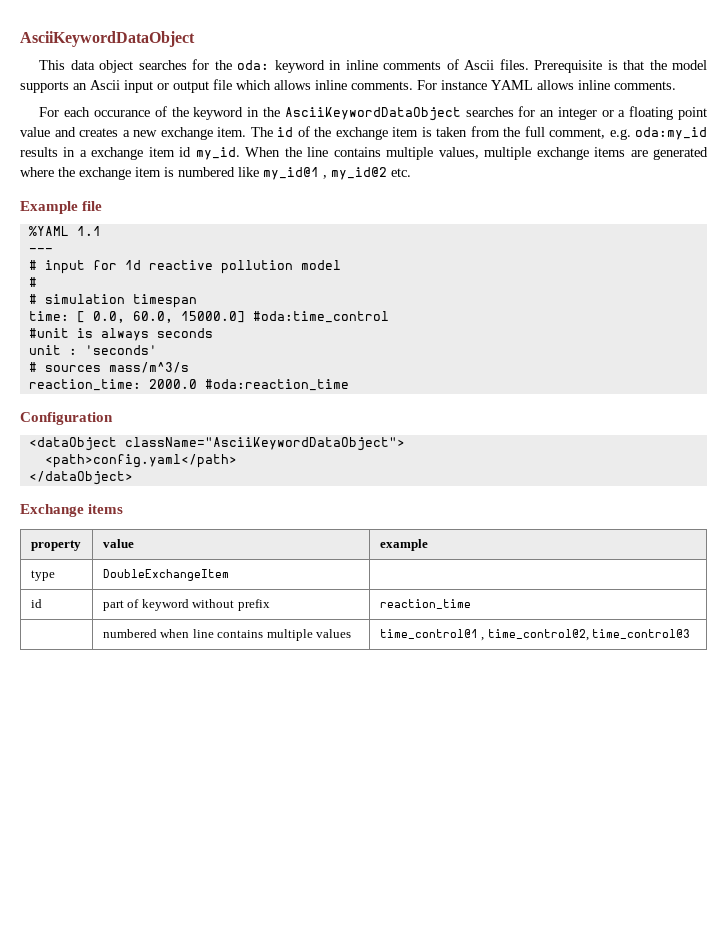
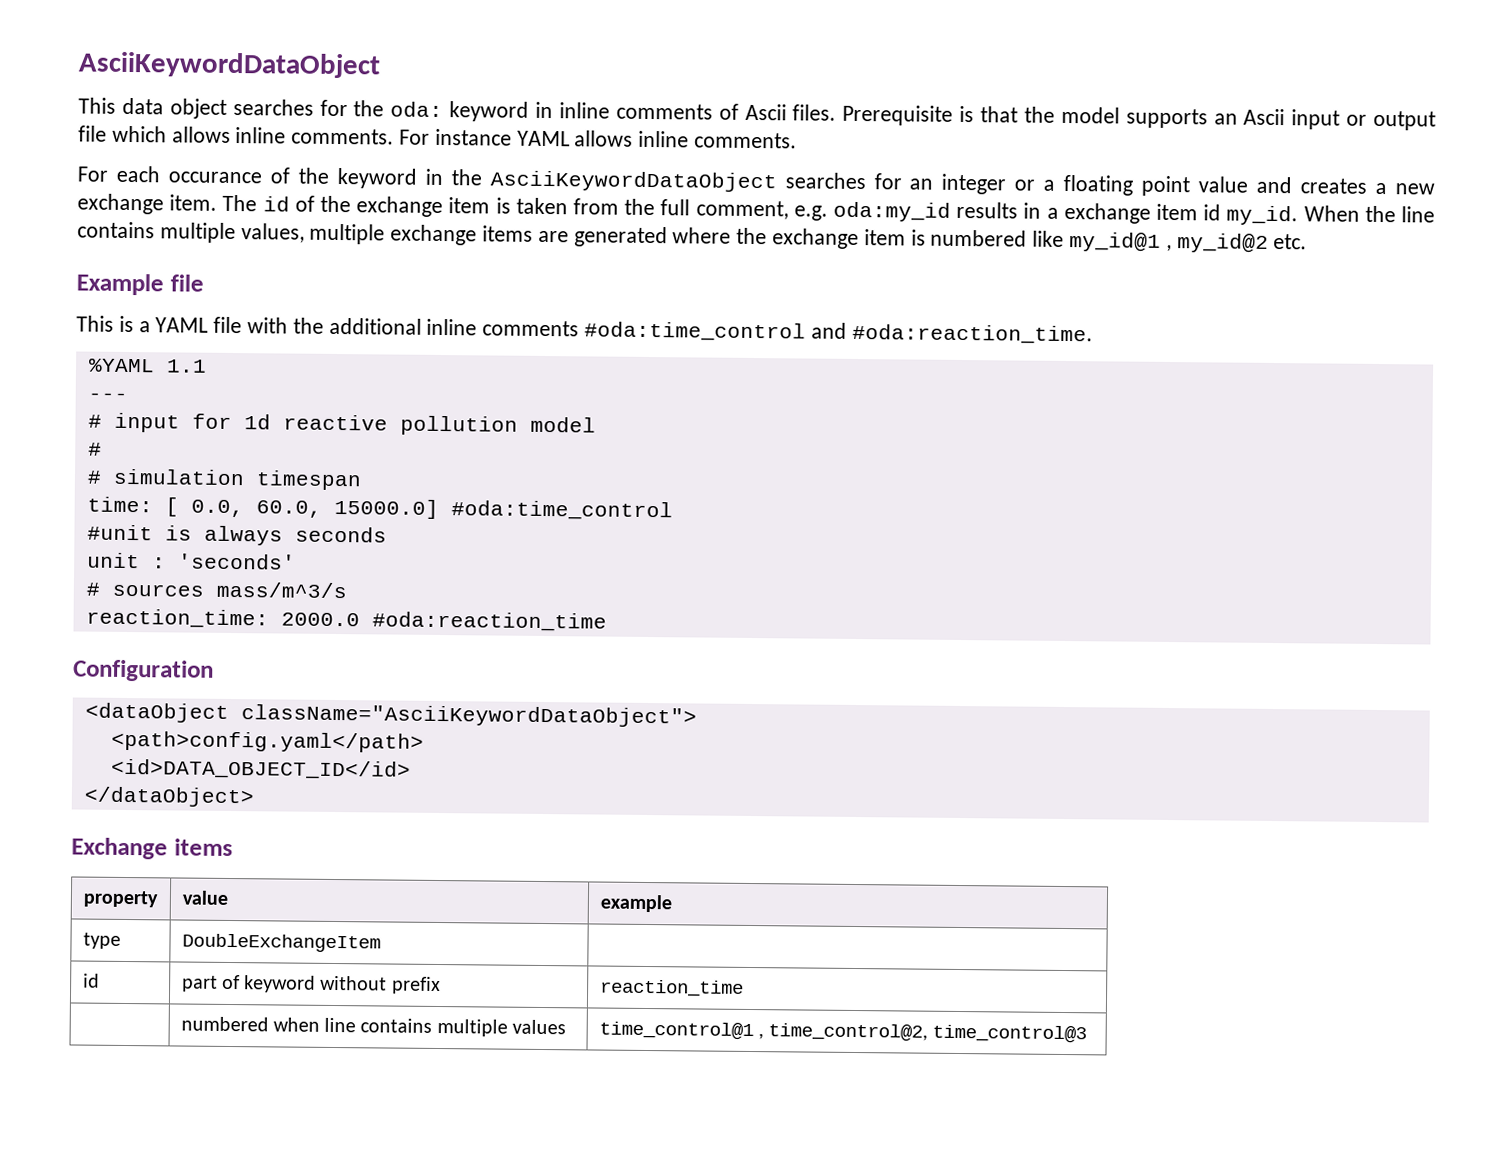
(103, 206) none -> [76,315,1093,345] // This is a YAML file with the additional inline comments #oda:time_control and #oda:reaction_time.
(237, 461) none -> [110,758,411,780] // <id>DATA_OBJECT_ID</id>

